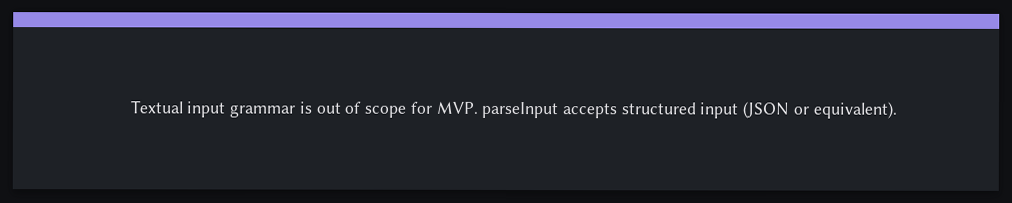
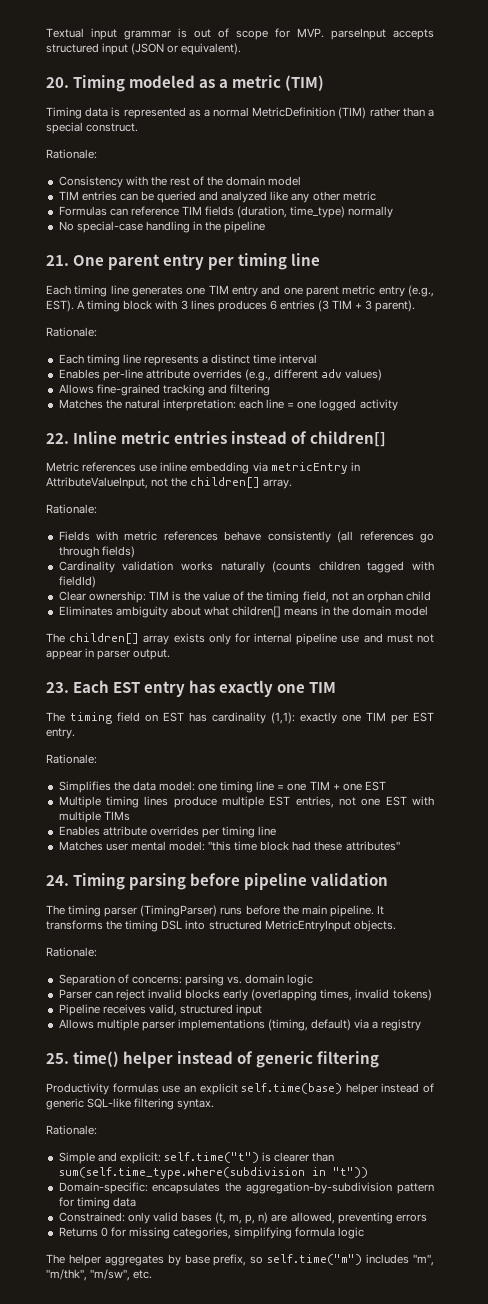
(898, 110) none -> [46,75,325,92] [46,107,434,119] [46,122,139,134] [46,149,97,159] [58,176,302,188] [58,191,376,203] [58,206,394,218] [58,221,266,233] [46,253,321,270] [46,285,434,297] [46,300,416,312] [46,327,97,337] [58,354,318,366] [58,369,383,381] [58,384,271,396] [58,399,398,411] [46,431,387,447] [46,462,360,474] [46,477,293,489] [46,504,97,514] [58,531,434,543] [58,546,135,558] [58,561,434,573] [58,576,96,588] [58,591,432,603] [58,606,428,618] [46,633,435,645] [46,648,171,660] [46,680,337,697] [46,712,434,724] [46,728,75,739] [46,754,97,764] [58,781,386,793] [58,796,434,808] [58,811,130,823] [58,826,277,838] [58,841,400,851] [46,873,389,890] [46,905,384,917] [46,920,396,932] [46,947,97,957] [58,974,314,986] [58,989,432,1001] [58,1004,263,1016] [58,1019,422,1031] [46,1051,380,1068] [46,1083,434,1095] [46,1098,215,1110] [46,1125,97,1135] [58,1152,335,1164] [58,1167,368,1179] [58,1182,434,1194] [58,1197,136,1209] [58,1212,427,1224] [58,1227,365,1239] [46,1254,434,1266] [46,1269,153,1281] // 20. Timing modeled as a metric (TIM) // Timing data is represented as a normal MetricDefinition (TIM) rather than a special construct. // Rationale: // Consistency with the rest of the domain model // TIM entries can be queried and analyzed like any other metric // Formulas can reference TIM fields (duration, time_type) normally // No special-case handling in the pipeline // 21. One parent entry per timing line // Each timing line generates one TIM entry and one parent metric entry (e.g., EST). A timing block with 3 lines produces 6 entries (3 TIM + 3 parent). // Rationale: // Each timing line represents a distinct time interval // Enables per-line attribute overrides (e.g., different adv values) // Allows fine-grained tracking and filtering // Matches the natural interpretation: each line = one logged activity // 22. Inline metric entries instead of children[] // Metric references use inline embedding via metricEntry in AttributeValueInput, not the children[] array. // Rationale: // Fields with metric references behave consistently (all references go through fields) // Cardinality validation works naturally (counts children tagged with fieldId) // Clear ownership: TIM is the value of the timing field, not an orphan child // Eliminates ambiguity about what children[] means in the domain model // The children[] array exists only for internal pipeline use and must not appear in parser output. // 23. Each EST entry has exactly one TIM // The timing field on EST has cardinality (1,1): exactly one TIM per EST entry. // Rationale: // Simplifies the data model: one timing line = one TIM + one EST // Multiple timing lines produce multiple EST entries, not one EST with multiple TIMs // Enables attribute overrides per timing line // Matches user mental model: "this time block had these attributes" // 24. Timing parsing before pipeline validation // The timing parser (TimingParser) runs before the main pipeline. It transforms the timing DSL into structured MetricEntryInput objects. // Rationale: // Separation of concerns: parsing vs. domain logic // Parser can reject invalid blocks early (overlapping times, invalid tokens) // Pipeline receives valid, structured input // Allows multiple parser implementations (timing, default) via a registry // 25. time() helper instead of generic filtering // Productivity formulas use an explicit self.time(base) helper instead of generic SQL-like filtering syntax. // Rationale: // Simple and explicit: self.time("t") is clearer than sum(self.time_type.where(subdivision in "t")) // Domain-specific: encapsulates the aggregation-by-subdivision pattern for timing data // Constrained: only valid bases (t, m, p, n) are allowed, preventing errors // Returns 0 for missing categories, simplifying formula logic // The helper aggregates by base prefix, so self.time("m") includes "m", "m/thk", "m/sw", etc.

